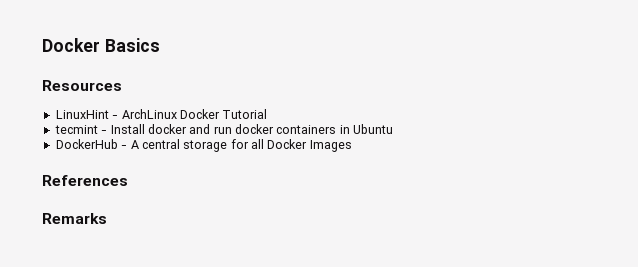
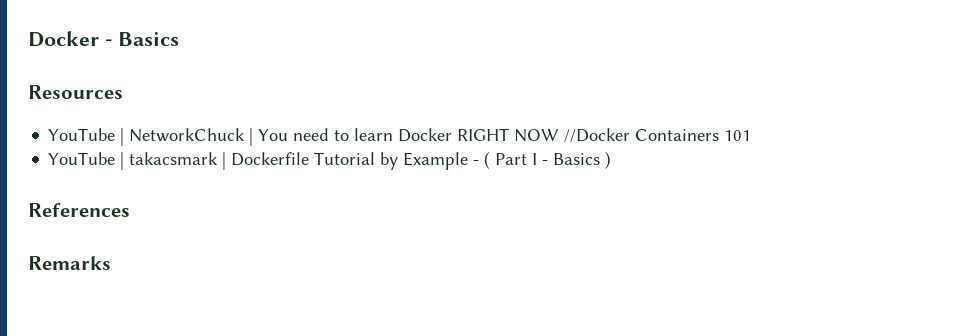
[42,38,100,52] Docker -> [28,31,112,47] Docker -
[55,109,268,119] [54,124,394,134] [55,139,352,152] LinuxHint - ArchLinux Docker Tutorial // tecmint - Install docker and run docker containers in Ubuntu // DockerHub - A central storage for all Docker Images -> [48,128,752,146] [48,151,612,170] YouTube | NetworkChuck | You need to learn Docker RIGHT NOW //Docker Containers 101 // YouTube | takacsmark | Dockerfile Tutorial by Example - ( Part I - Basics )

